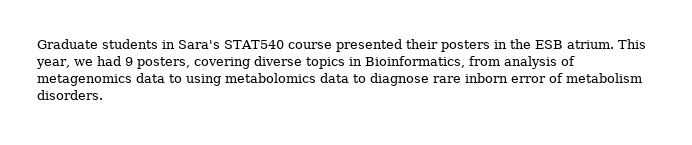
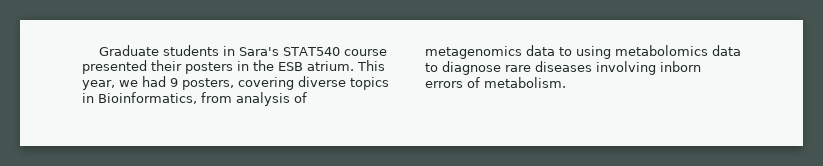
[465,73,642,83] [37,90,103,100] inborn error of metabolism disorders. -> [535,61,701,75] [425,77,566,88] diseases involving inborn errors of metabolism.

